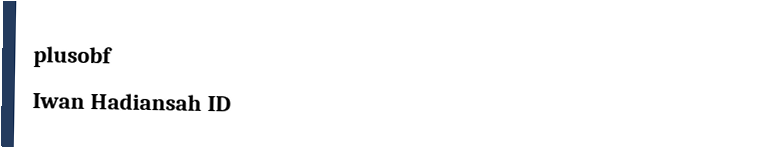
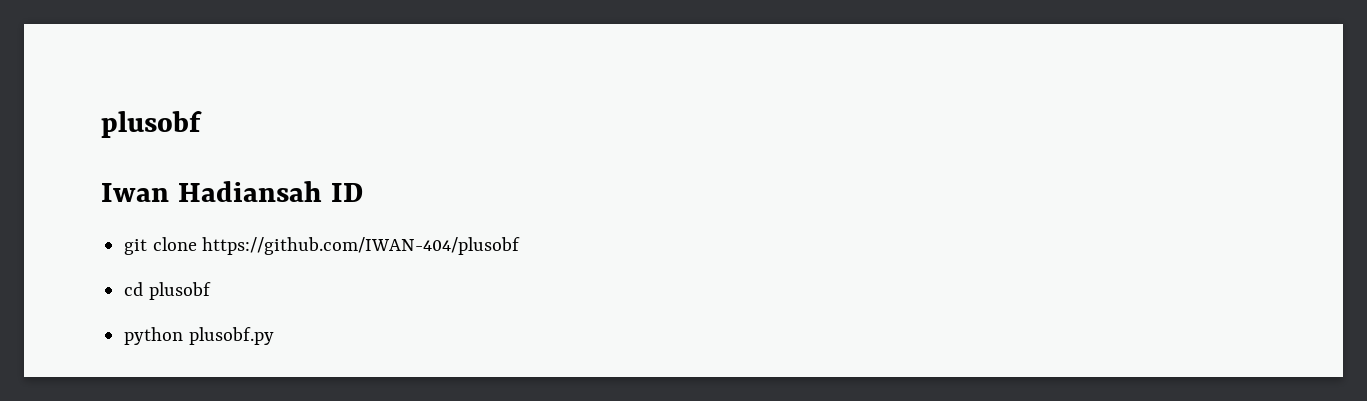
(232, 104) none -> [124,237,521,255] [124,282,211,300] [124,327,274,345] // git clone https://github.com/IWAN-404/plusobf // cd plusobf // python plusobf.py

